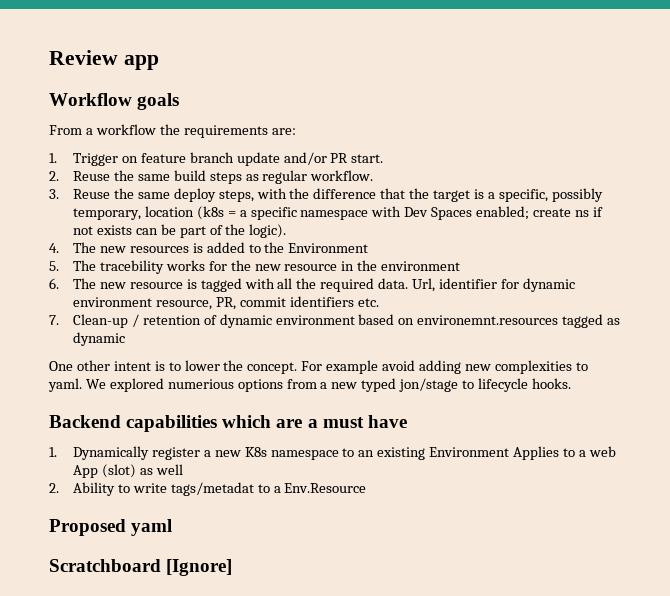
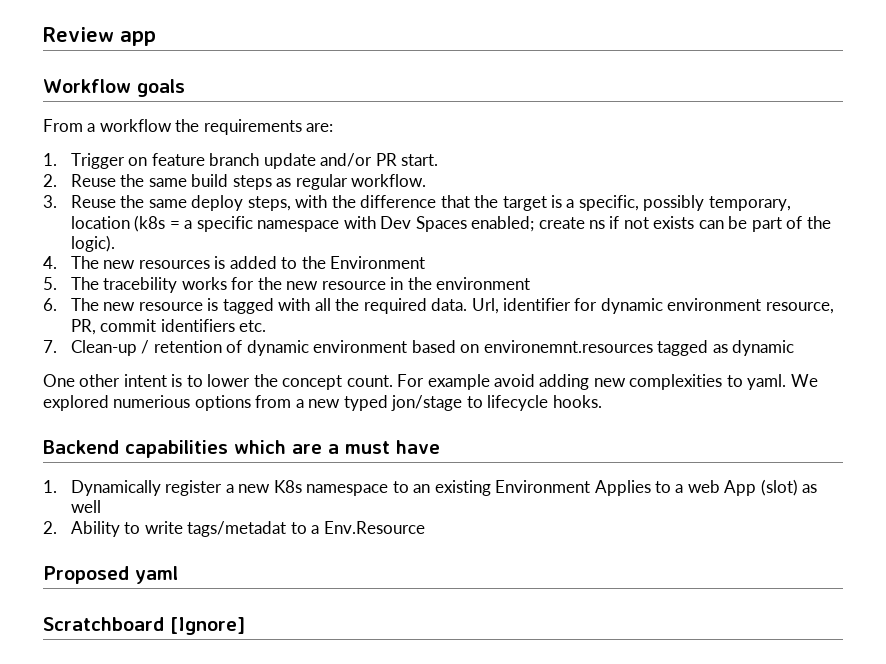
[247,362,298,374] concept. -> [282,375,393,390] concept count.

